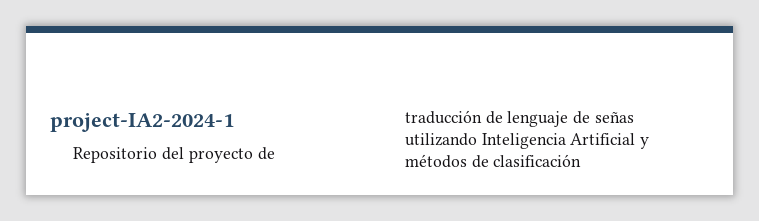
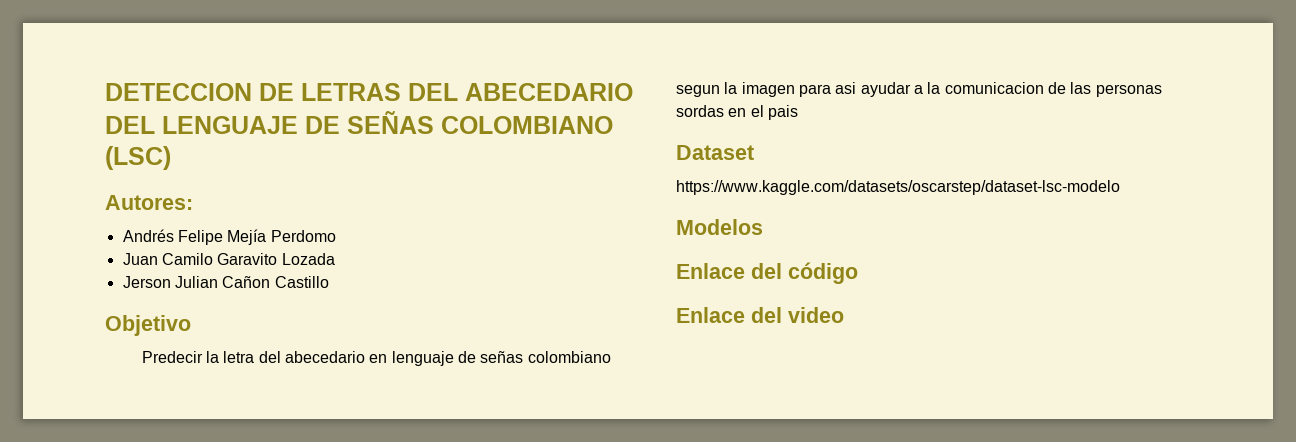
[50,113,234,132] [73,147,275,163] [405,110,634,127] [405,133,650,149] [405,154,582,168] project-IA2-2024-1 // Repositorio del proyecto de traducción de lenguaje de señas utilizando Inteligencia Artificial y métodos de clasificación -> [105,83,633,101] [105,111,613,134] [105,146,171,170] [105,195,193,210] [122,229,336,245] [122,253,335,265] [122,276,329,288] [105,315,191,336] [141,351,611,366] [676,82,1162,97] [676,105,798,120] [676,145,754,160] [676,180,1120,195] [676,219,763,235] [676,262,858,284] [676,307,844,323] DETECCION DE LETRAS DEL ABECEDARIO DEL LENGUAJE DE SEÑAS COLOMBIANO (LSC) // Autores: // Andrés Felipe Mejía Perdomo // Juan Camilo Garavito Lozada // Jerson Julian Cañon Castillo // Objetivo // Predecir la letra del abecedario en lenguaje de señas colombiano segun la imagen para asi ayudar a la comunicacion de las personas sordas en el pais // Dataset // https://www.kaggle.com/datasets/oscarstep/dataset-lsc-modelo // Modelos // Enlace del código // Enlace del video

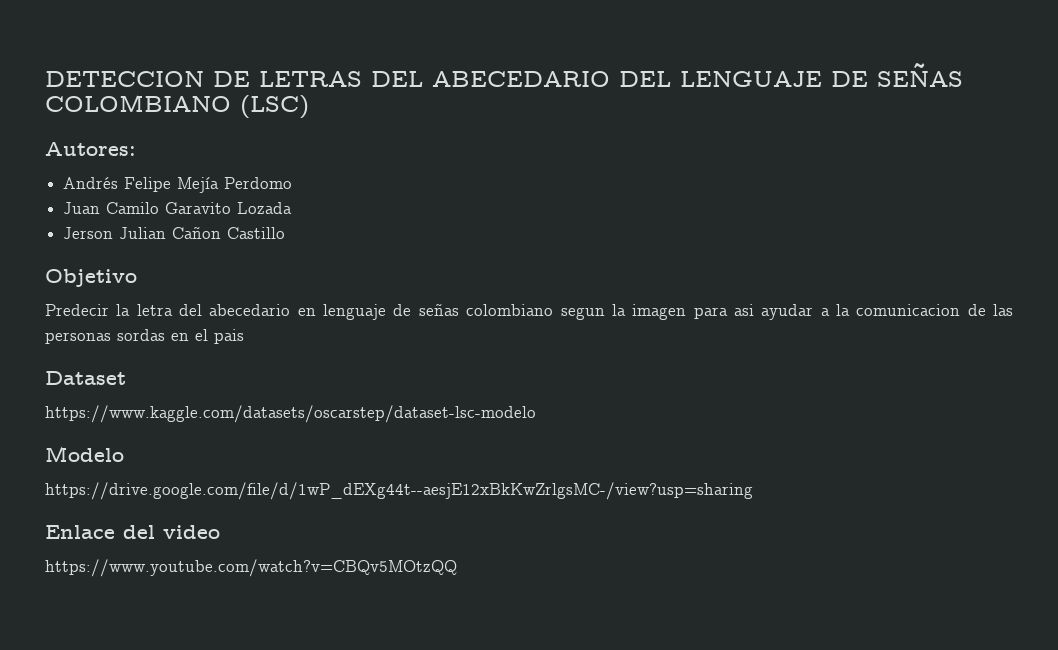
[676,219,763,235] [676,262,858,284] Modelos // Enlace del código -> [45,446,124,462] [45,482,753,500] Modelo // https://drive.google.com/file/d/1wP_dEXg44t--aesjE12xBkKwZrlgsMC-/view?usp=sharing
(844, 315) none -> [45,559,457,577] // https://www.youtube.com/watch?v=CBQv5MOtzQQ

